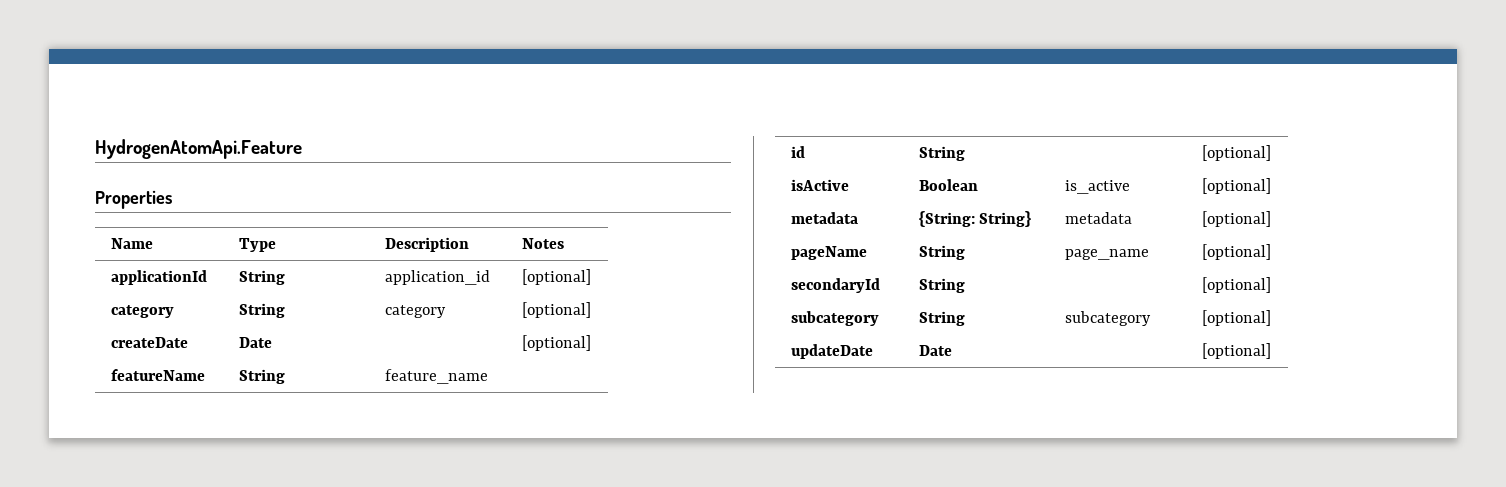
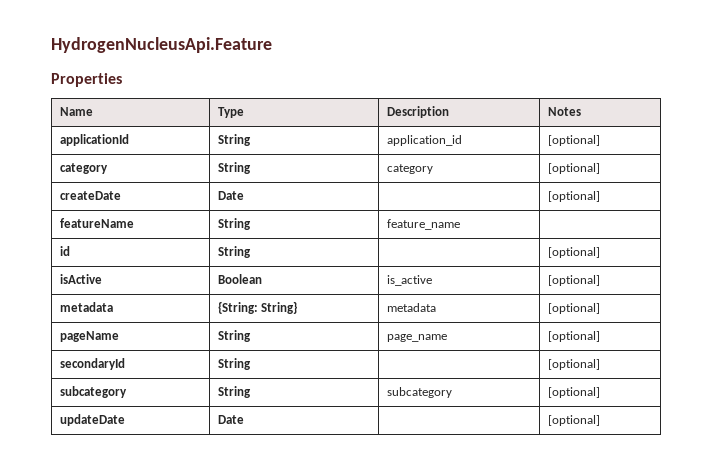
[95,139,302,159] HydrogenAtomApi.Feature -> [51,37,272,53] HydrogenNucleusApi.Feature

